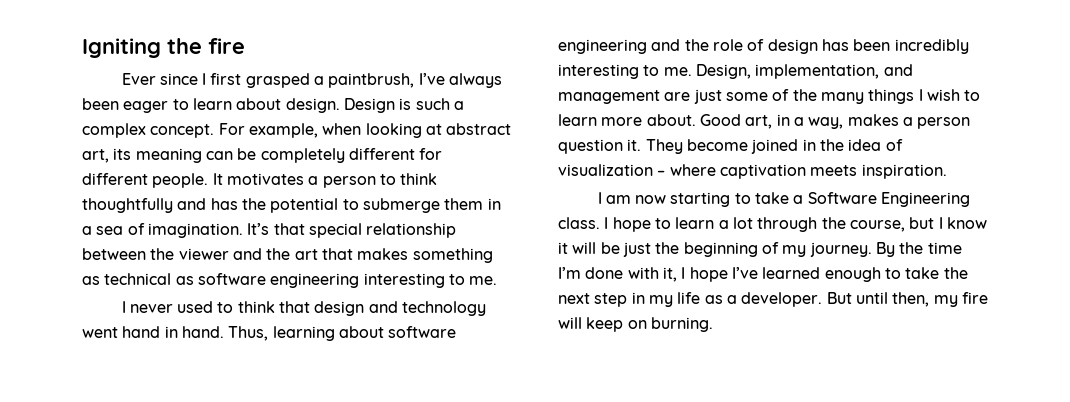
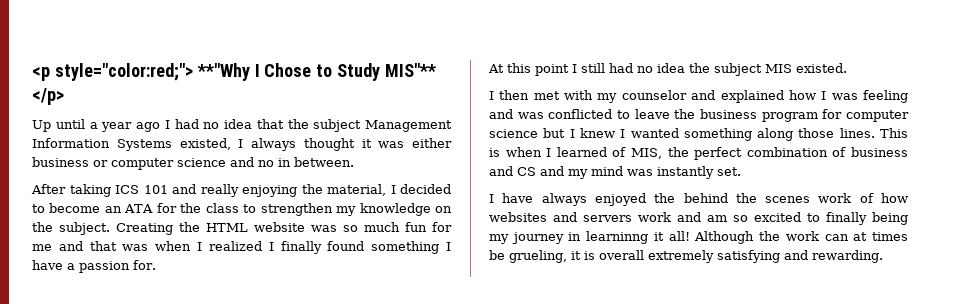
[82,38,245,58] [121,73,503,88] [82,98,464,113] [82,123,512,138] [82,148,443,163] [82,173,438,188] [82,198,501,213] [82,223,457,238] [82,248,493,263] [82,273,498,288] [121,301,487,316] [82,326,457,341] [558,39,969,54] [558,64,913,79] [558,89,981,104] [558,114,971,129] [558,139,903,154] [558,164,947,179] [597,192,971,207] [558,217,987,232] [558,242,962,257] [558,267,968,282] [558,292,988,307] [558,317,713,332] Igniting the fire // Ever since I first grasped a paintbrush, I’ve always been eager to learn about design. Design is such a complex concept. For example, when looking at abstract art, its meaning can be completely different for different people. It motivates a person to think thoughtfully and has the potential to submerge them in a sea of imagination. It’s that special relationship between the viewer and the art that makes something as technical as software engineering interesting to me. // I never used to think that design and technology went hand in hand. Thus, learning about software engineering and the role of design has been incredibly interesting to me. Design, implementation, and management are just some of the many things I wish to learn more about. Good art, in a way, makes a person question it. They become joined in the idea of visualization – where captivation meets inspiration. // I am now starting to take a Software Engineering class. I hope to learn a lot through the course, but I know it will be just the beginning of my journey. By the time I’m done with it, I hope I’ve learned enough to take the next step in my life as a developer. But until then, my fire will keep on burning. -> [32,63,437,81] [32,88,64,105] [32,119,452,132] [32,138,452,151] [32,157,354,170] [31,184,451,197] [32,203,452,216] [32,222,452,235] [32,241,451,254] [32,260,156,273] [488,63,847,76] [489,90,908,103] [489,109,909,122] [489,128,908,141] [489,147,908,160] [489,166,741,179] [489,193,908,206] [489,212,908,225] [489,231,909,244] [489,250,883,263] <p style="color:red;"> **"Why I Chose to Study MIS"** </p> // Up until a year ago I had no idea that the subject Management Information Systems existed, I always thought it was either business or computer science and no in between. // After taking ICS 101 and really enjoying the material, I decided to become an ATA for the class to strengthen my knowledge on the subject. Creating the HTML website was so much fun for me and that was when I realized I finally found something I have a passion for. // At this point I still had no idea the subject MIS existed. // I then met with my counselor and explained how I was feeling and was conflicted to leave the business program for computer science but I knew I wanted something along those lines. This is when I learned of MIS, the perfect combination of business and CS and my mind was instantly set. // I have always enjoyed the behind the scenes work of how websites and servers work and am so excited to finally being my journey in learninng it all! Although the work can at times be grueling, it is overall extremely satisfying and rewarding.

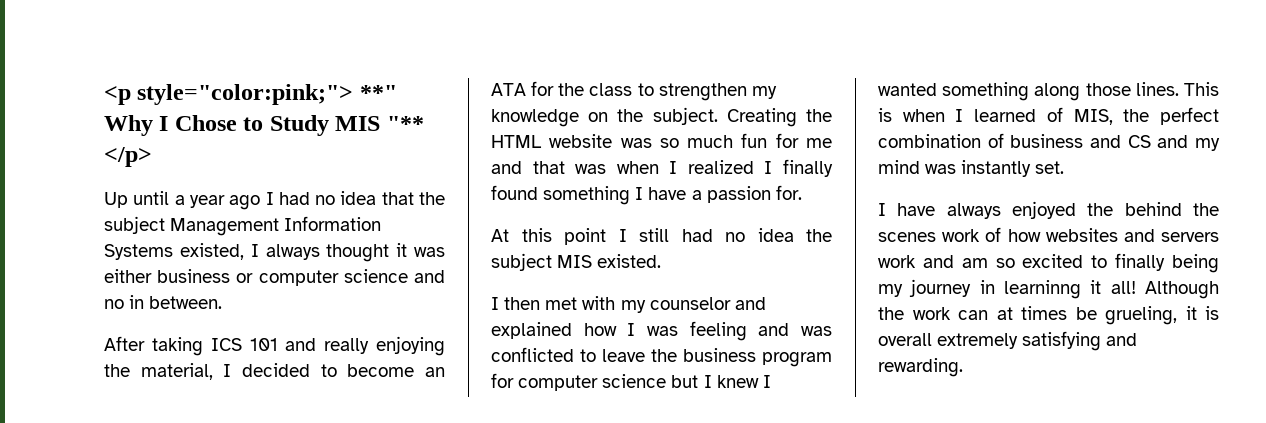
[54,63,250,81] style="color:red;"> **"Why -> [137,84,397,105] [104,115,153,136] style="color:pink;"> **" Why
[385,63,437,77] MIS"** -> [335,116,424,131] MIS "**

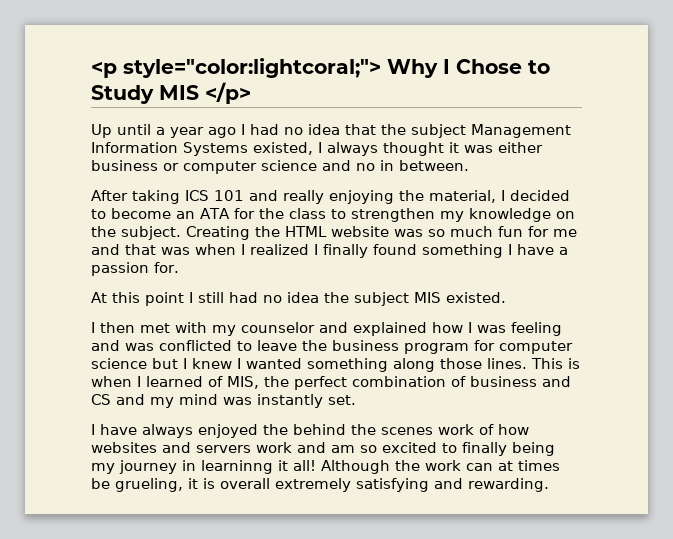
[137,84,397,105] style="color:pink;"> **" -> [123,58,381,78] style="color:lightcoral;">
[386,116,424,131] "** -> (199, 92) none

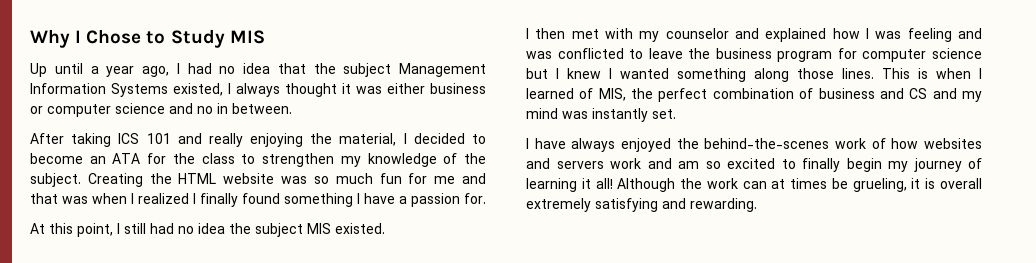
[91,58,381,78] <p style="color:lightcoral;"> -> (30, 38) none
[205,82,251,104] </p> -> (265, 37) none
[208,127,236,138] ago -> [142,66,169,77] ago,
[555,211,575,219] on -> [443,153,458,164] of
[145,292,184,306] point -> [77,223,113,237] point,
[293,424,433,435] behind the scenes -> [704,138,830,149] behind-the-scenes
[512,442,555,456] being -> [846,158,882,172] begin
[182,460,273,474] in learninng -> [968,158,982,169] [526,178,577,192] of learning

